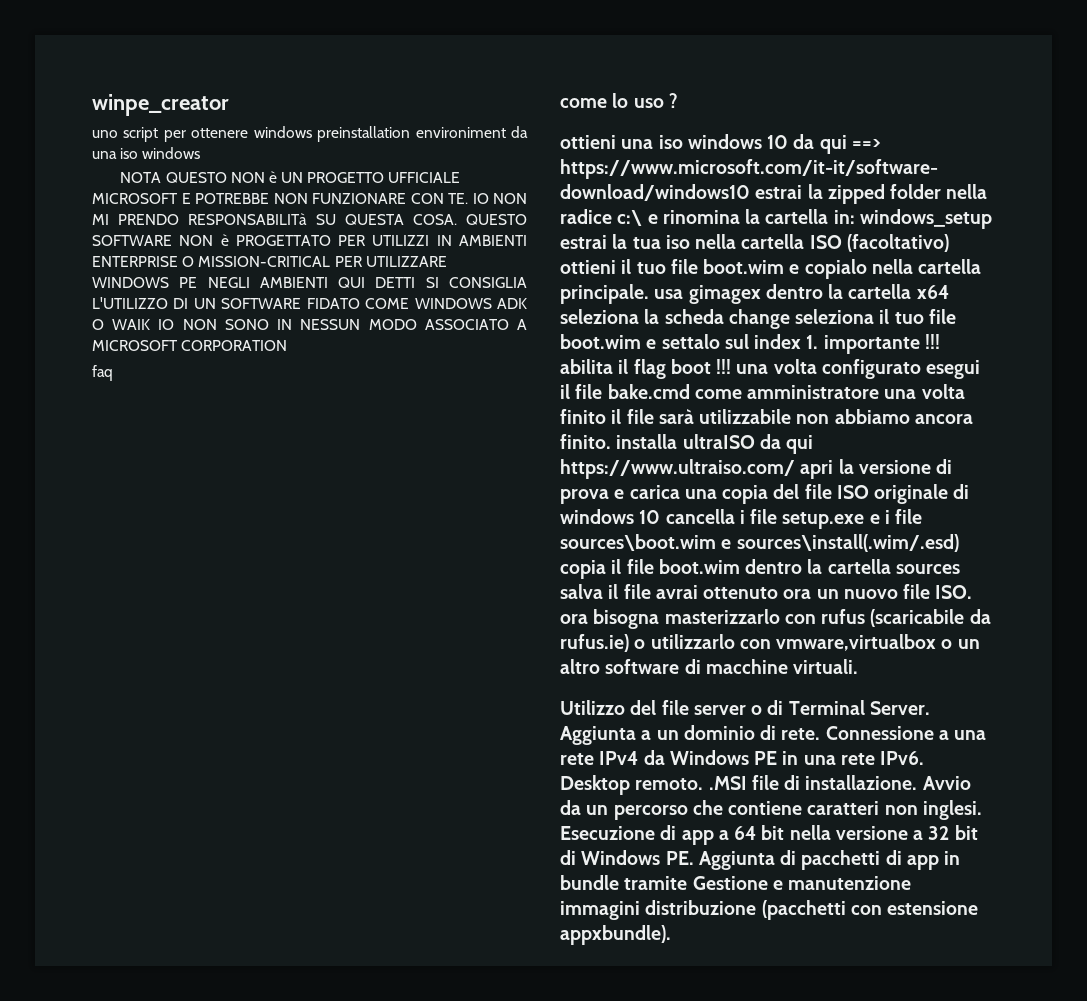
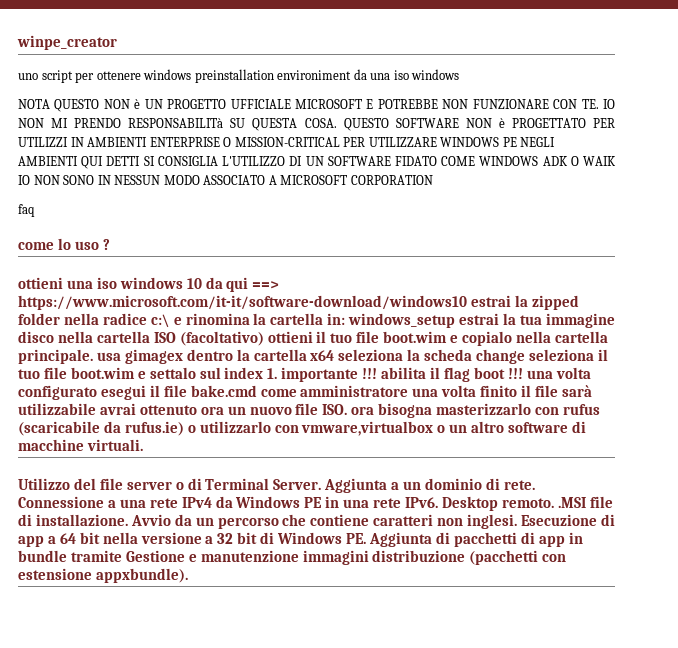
[665,235,690,249] iso -> [545,313,615,328] [18,331,54,343] immagine disco
[796,409,973,424] [560,434,814,454] [560,459,953,479] [560,484,970,504] [560,509,923,529] [560,534,959,552] [560,559,960,579] [560,584,651,599] non abbiamo ancora finito. installa ultraISO da qui https://www.ultraiso.com/ apri la versione di prova e carica una copia del file ISO originale di windows 10 cancella i file setup.exe e i file sources\boot.wim e sources\install(.wim/.esd) copia il file boot.wim dentro la cartella sources salva il file -> (96, 409) none

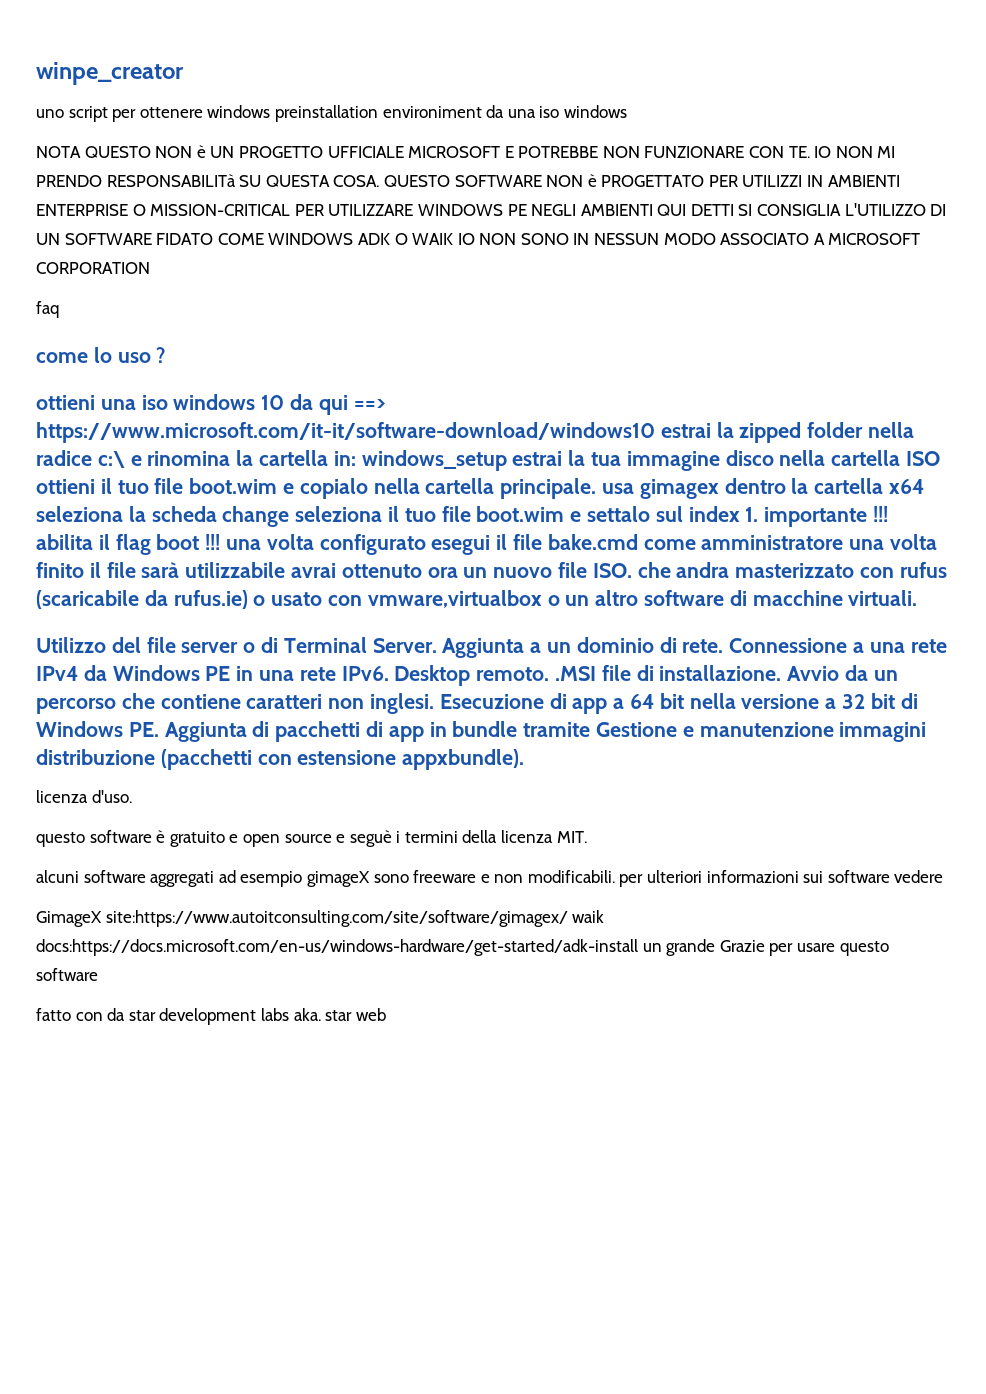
[179,331,264,346] (facoltativo) -> (941, 458) none
[351,403,532,418] ora bisogna masterizzarlo -> [637,562,855,578] che andra masterizzato
[199,421,271,433] utilizzarlo -> [271,592,323,606] usato
(188, 575) none -> [36,790,132,803] [36,830,587,847] [36,870,944,887] [36,910,605,927] [36,939,889,956] [36,968,98,981] [36,1008,386,1025] // licenza d'uso. // questo software è gratuito e open source e seguè i termini della licenza MIT. // alcuni software aggregati ad esempio gimageX sono freeware e non modificabili. per ulteriori informazioni sui software vedere // GimageX site:https://www.autoitconsulting.com/site/software/gimagex/ waik docs:https://docs.microsoft.com/en-us/windows-hardware/get-started/adk-install un grande Grazie per usare questo software // fatto con da star development labs aka. star web

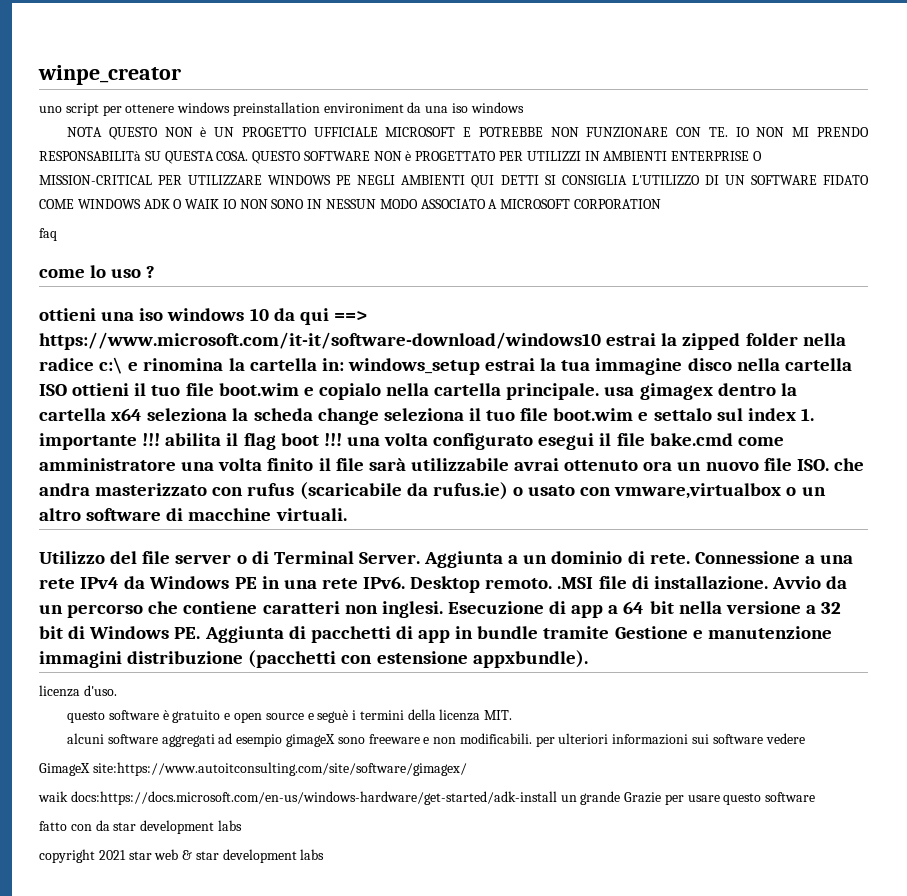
(568, 918) none -> (467, 769) //
[293,1008,386,1021] aka. star web -> [39,849,325,863] // copyright 2021 star web & star development labs

